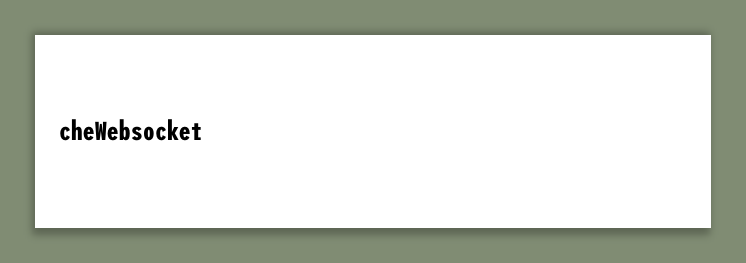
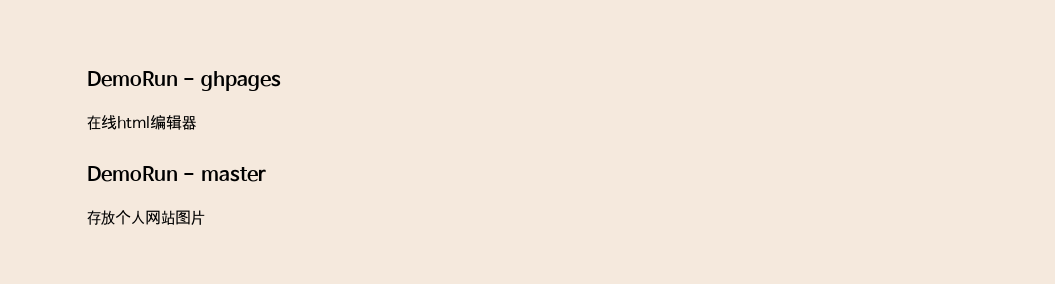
[59,119,203,141] cheWebsocket -> [87,71,281,91] [87,115,196,130] [87,166,266,182] [87,210,205,225] DemoRun - ghpages // 在线html编辑器 // DemoRun - master // 存放个人网站图片

